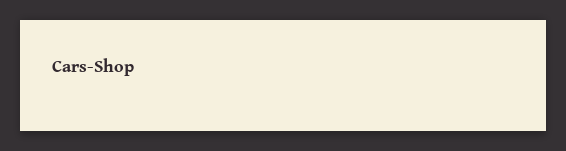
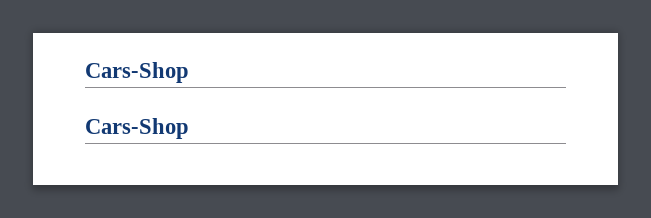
[52,58,134,76] Cars-Shop -> [85,62,189,83] [85,118,189,139] Cars-Shop // Cars-Shop

